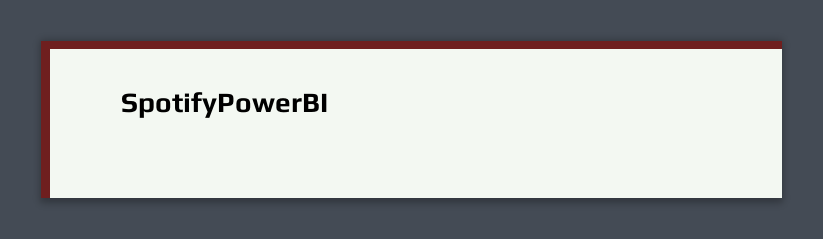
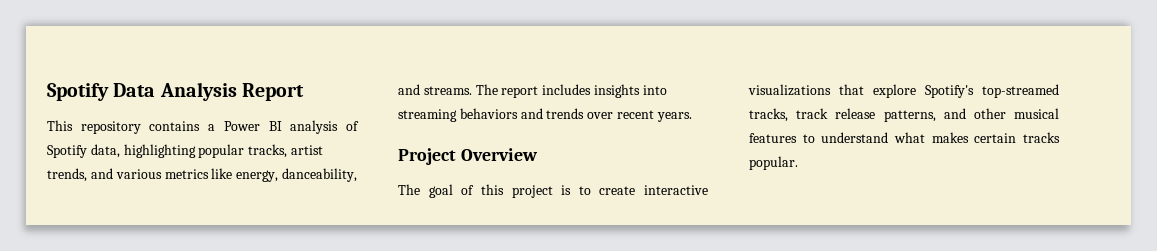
[121,92,328,118] SpotifyPowerBI -> [47,82,304,101] [47,120,359,134] [47,144,323,158] [47,168,357,182] [398,84,667,98] [398,108,692,122] [398,148,538,165] [398,184,708,198] [748,84,1059,98] [749,108,1059,122] [749,132,1060,143] [749,156,798,170] Spotify Data Analysis Report // This repository contains a Power BI analysis of Spotify data, highlighting popular tracks, artist trends, and various metrics like energy, danceability, and streams. The report includes insights into streaming behaviors and trends over recent years. // Project Overview // The goal of this project is to create interactive visualizations that explore Spotify's top-streamed tracks, track release patterns, and other musical features to understand what makes certain tracks popular.

